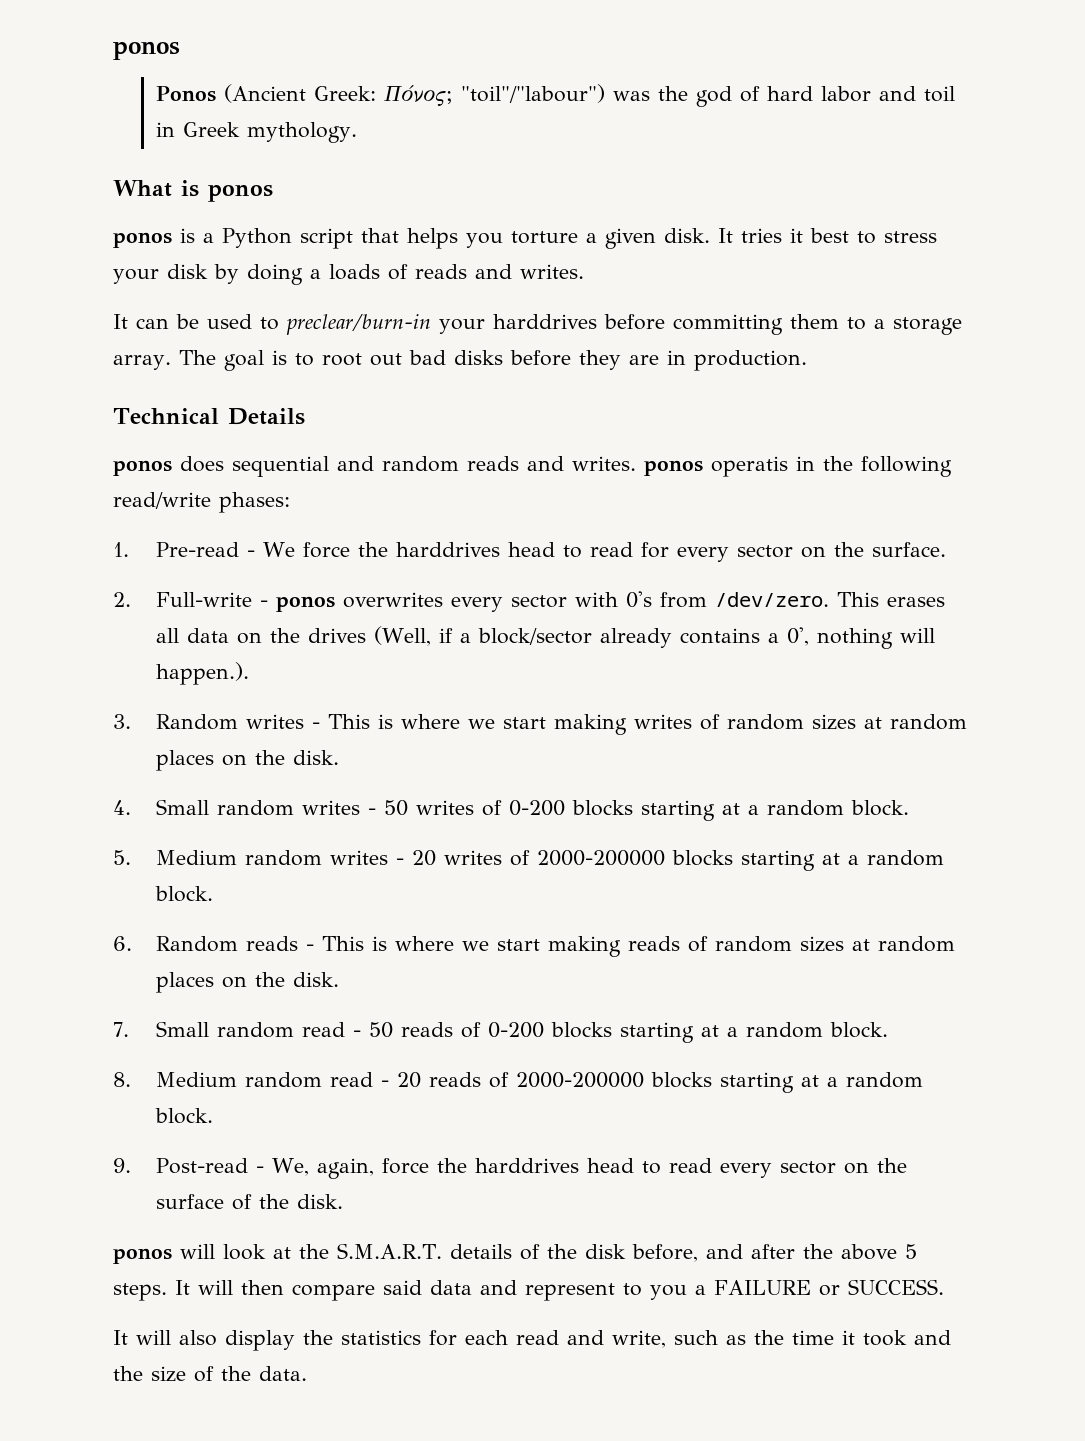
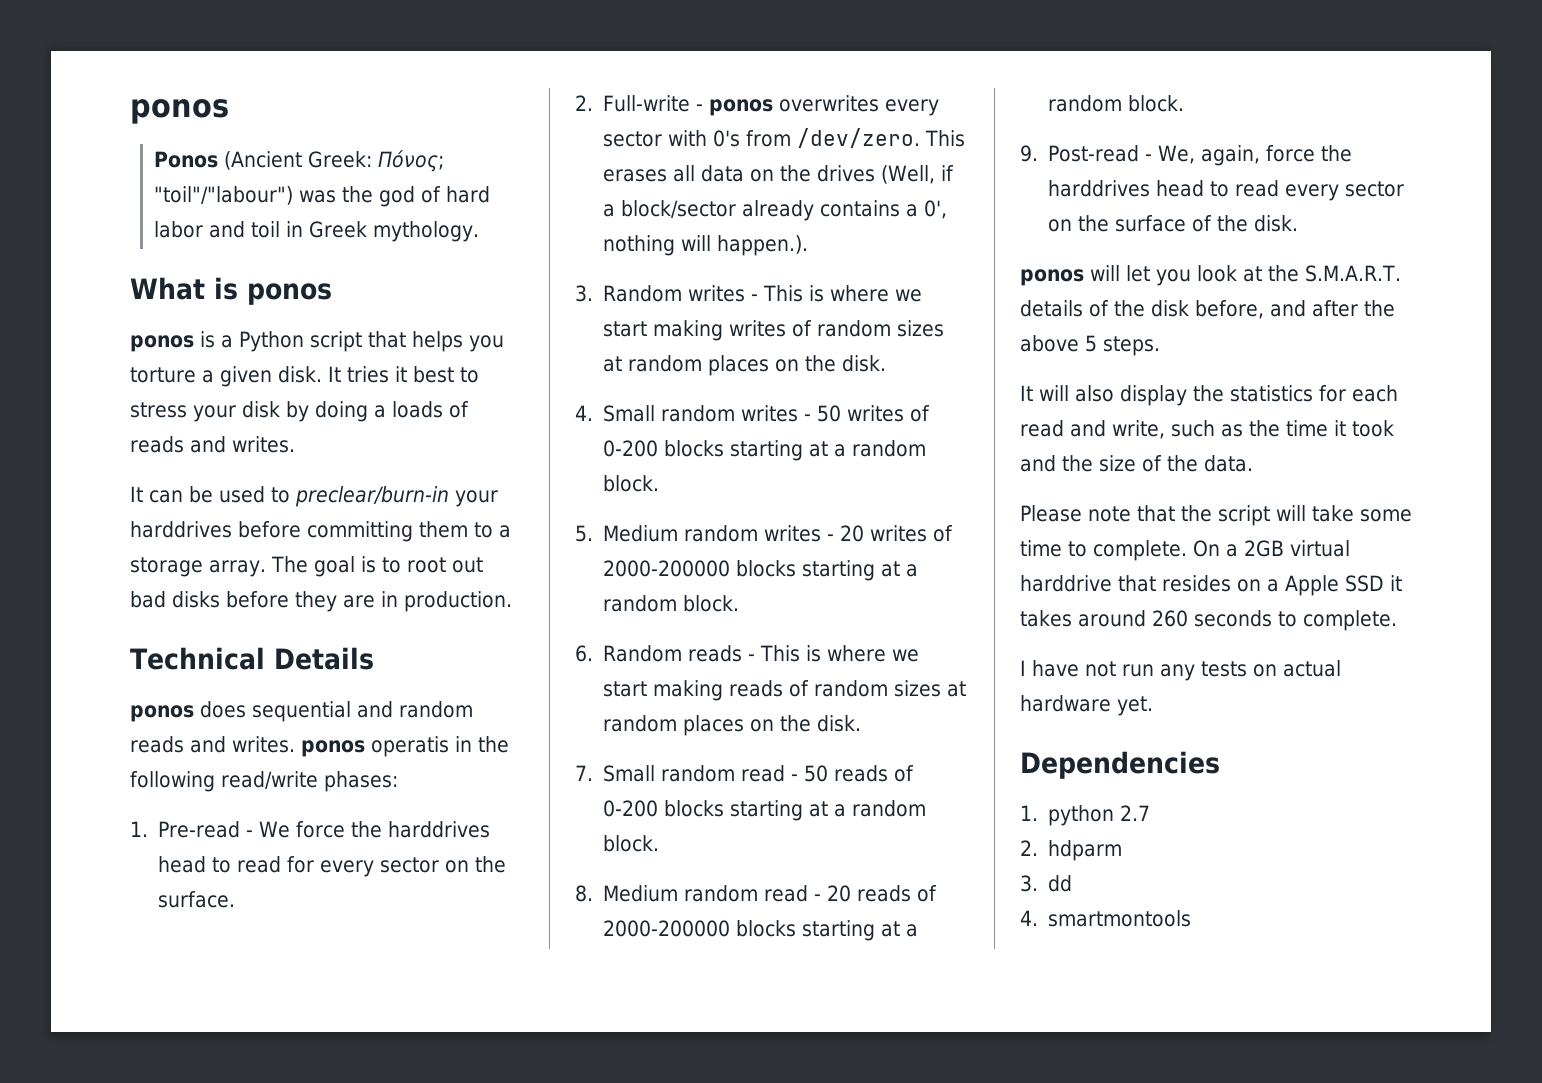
(215, 1251) none -> [1126,265,1191,286] let you
[175,1279,944,1301] It will then compare said data and represent to you a FAILURE or SUCCESS. -> (1160, 346) none
(307, 1373) none -> [1020,505,1412,526] [1020,540,1350,561] [1020,575,1402,596] [1020,610,1397,631] [1020,660,1341,681] [1020,695,1153,716] [1020,751,1220,779] [1020,805,1151,826] [1020,840,1123,861] [1020,875,1073,892] [1020,910,1192,927] // Please note that the script will take some time to complete. On a 2GB virtual harddrive that resides on a Apple SSD it takes around 260 seconds to complete. // I have not run any tests on actual hardware yet. // Dependencies // 1. python 2.7 // 2. hdparm // 3. dd // 4. smartmontools

